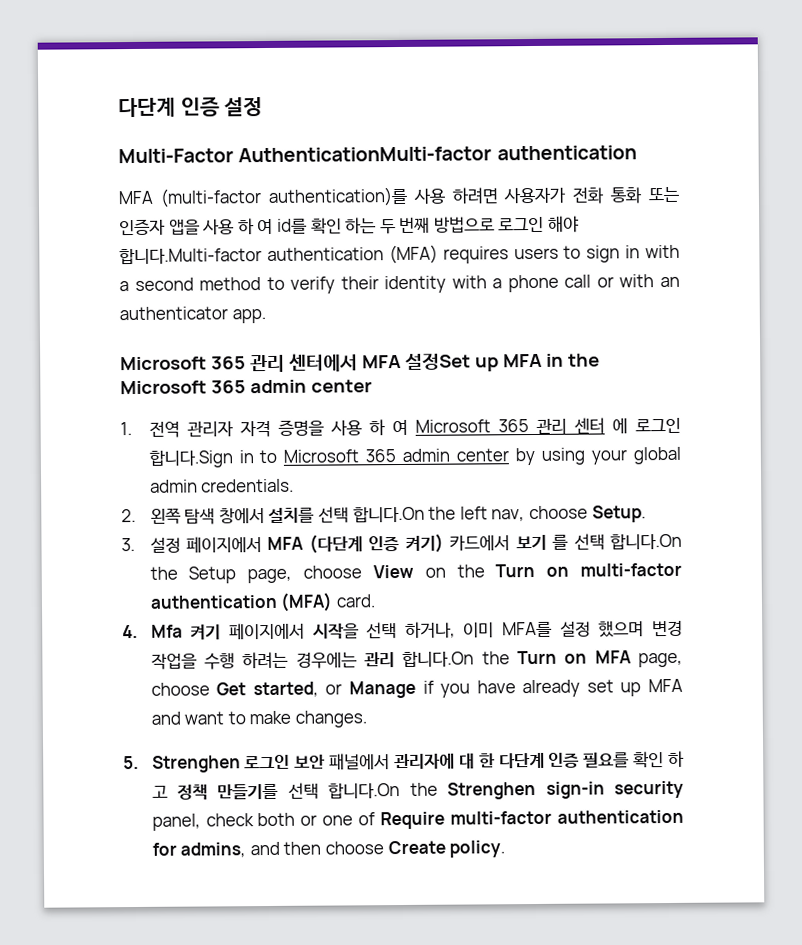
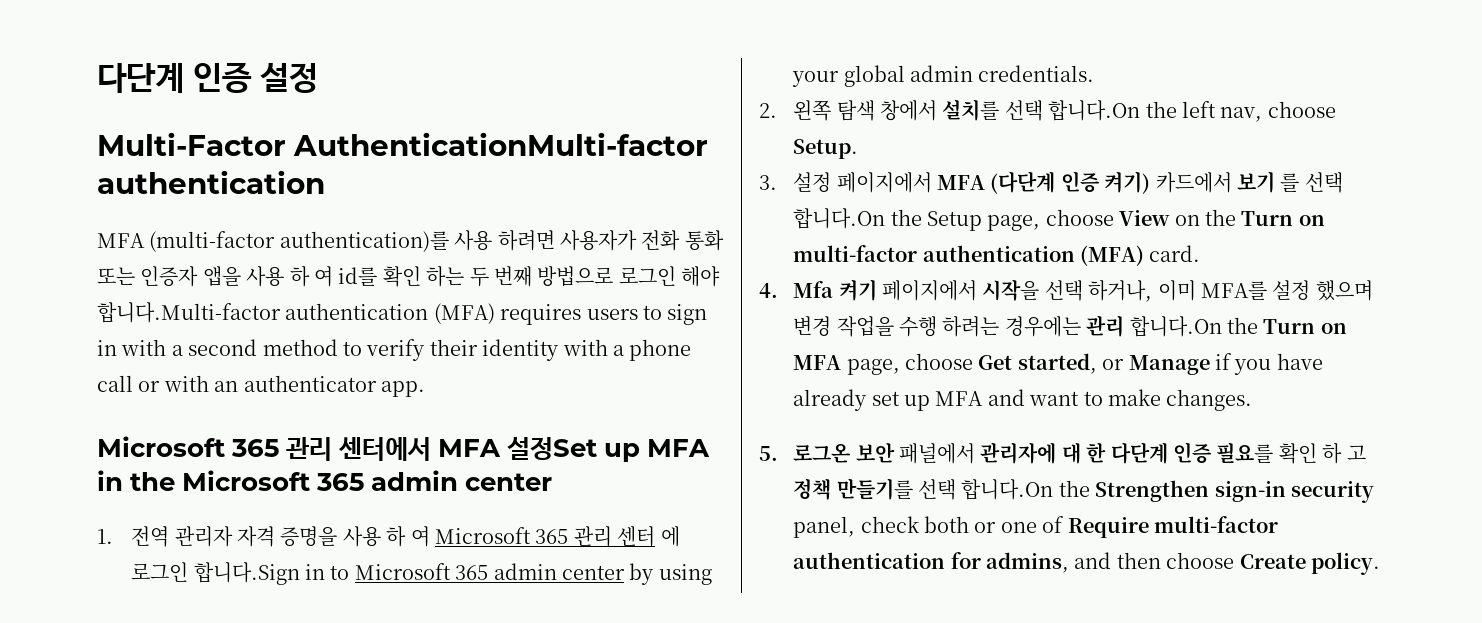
[151,754,291,773] Strenghen 로그인 -> [793,444,851,463] 로그온
[447,781,537,800] Strenghen -> [1095,480,1210,502] Strengthen

